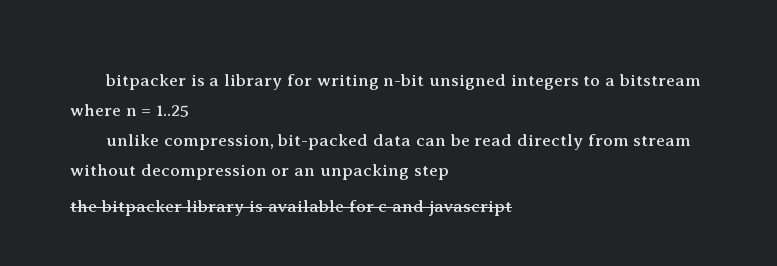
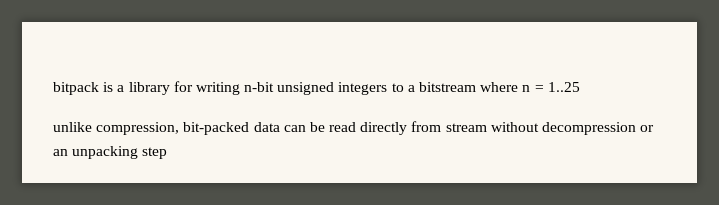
[104,74,186,90] bitpacker -> [53,82,99,95] bitpack
[70,200,512,216] // the bitpacker library is available for c and javascript -> (168, 153) none

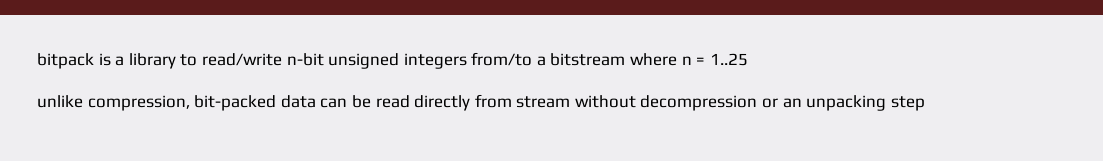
[173,81,240,95] for writing -> [180,53,282,66] to read/write
[391,83,404,92] to -> [471,52,533,66] from/to

